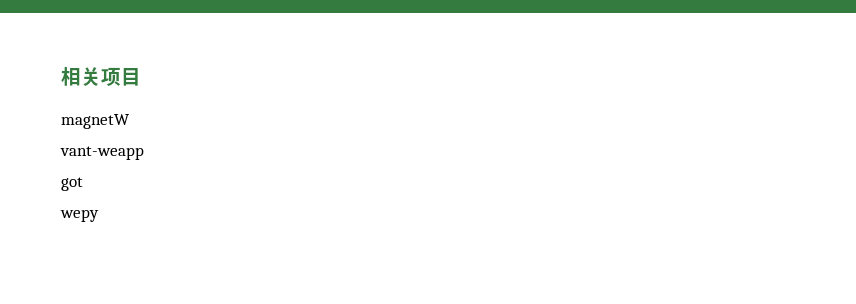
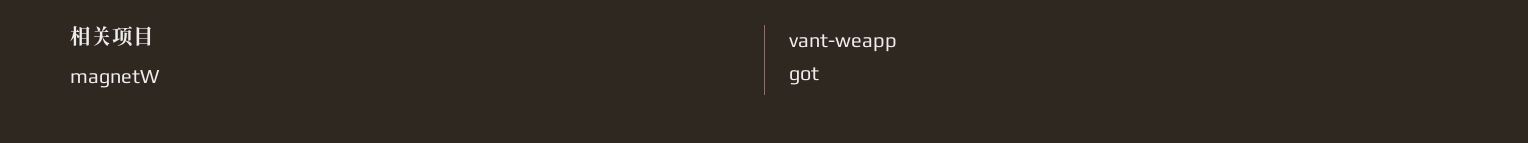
[60,209,99,222] // wepy -> (819, 76) none

